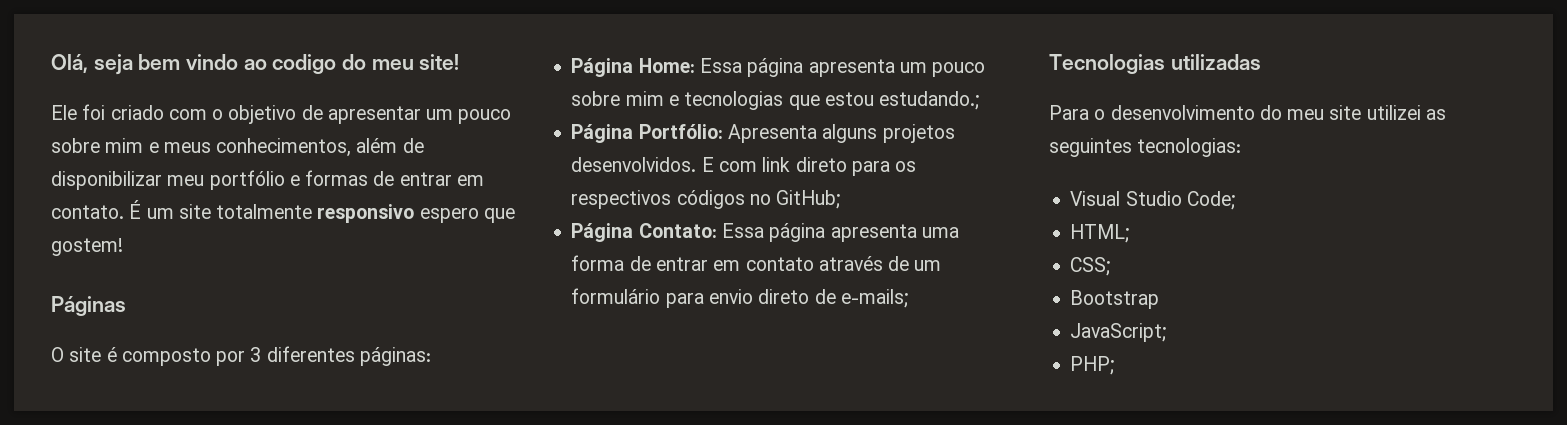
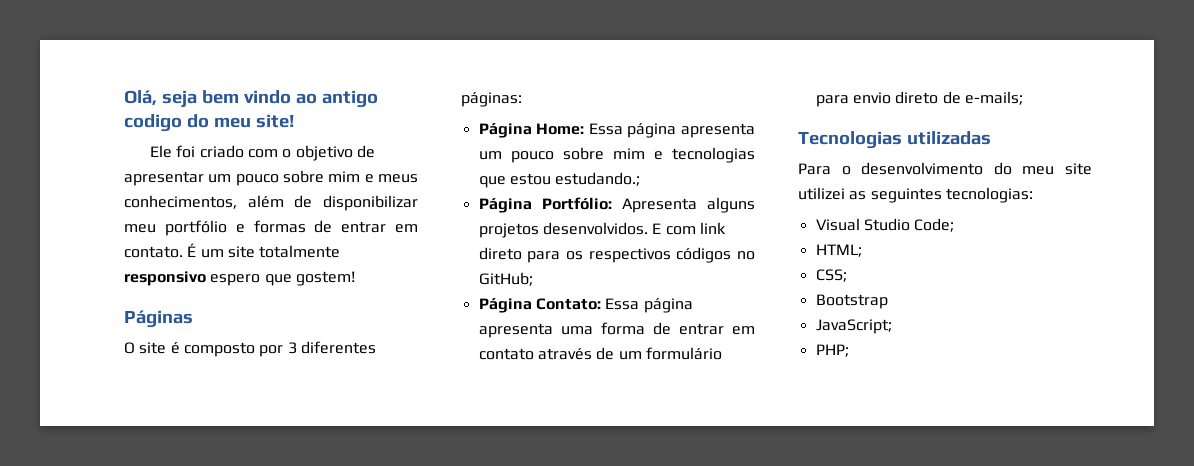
(267, 64) none -> [321,90,378,108] antigo

